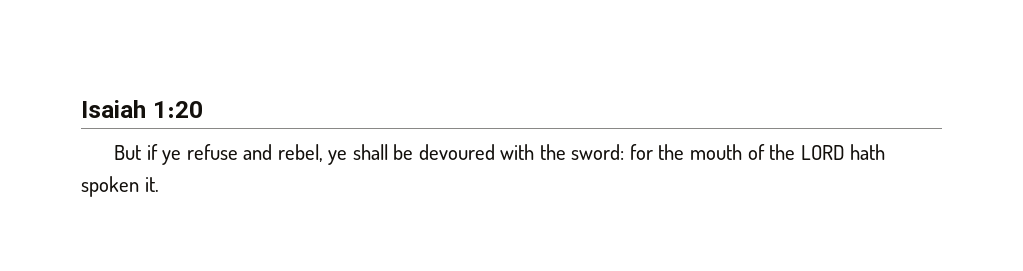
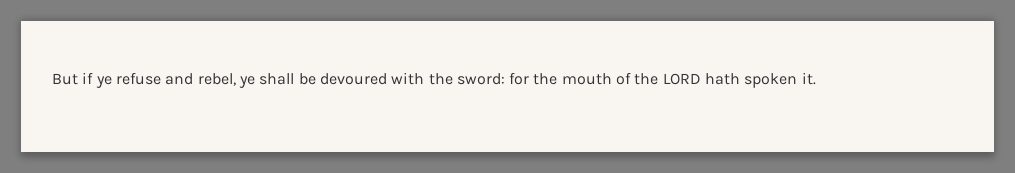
[81,100,203,118] Isaiah 1:20 // -> (52, 79) none

